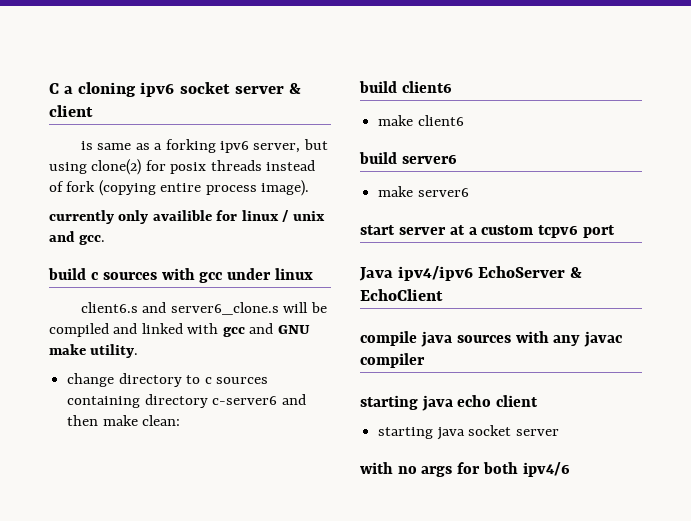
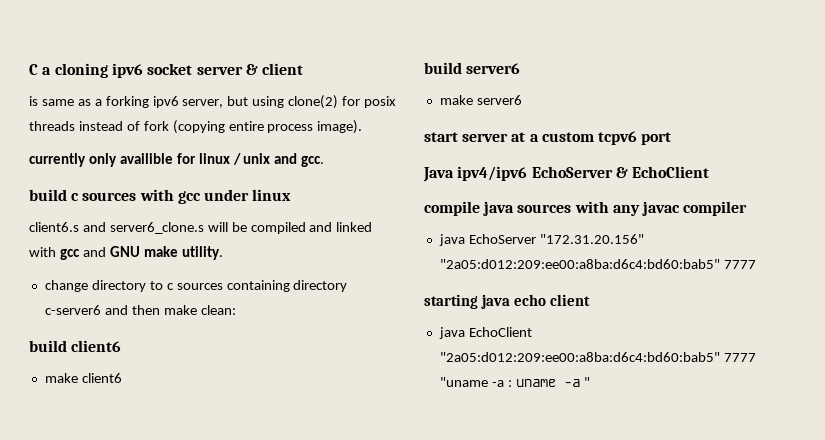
(425, 360) none -> [438,234,644,246] [439,259,756,269] // java EchoServer "172.31.20.156" "2a05:d012:209:ee00:a8ba:d6c4:bd60:bab5" 7777
[378,425,559,440] [360,462,570,477] starting java socket server // with no args for both ipv4/6 -> [438,327,532,339] [439,352,756,362] [439,377,590,387] java EchoClient "2a05:d012:209:ee00:a8ba:d6c4:bd60:bab5" 7777 "uname -a : uname -a "

